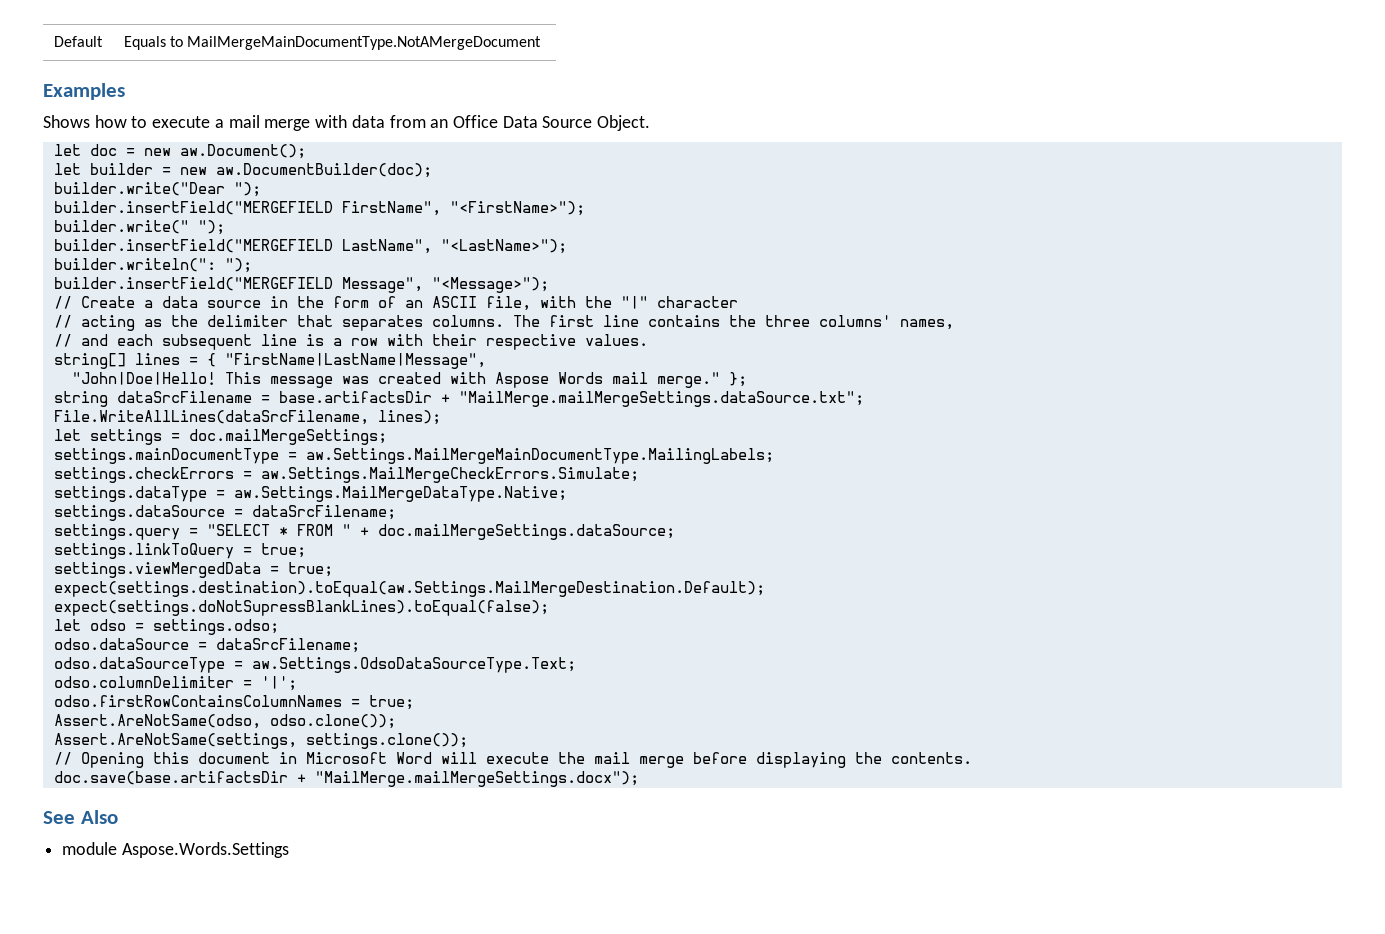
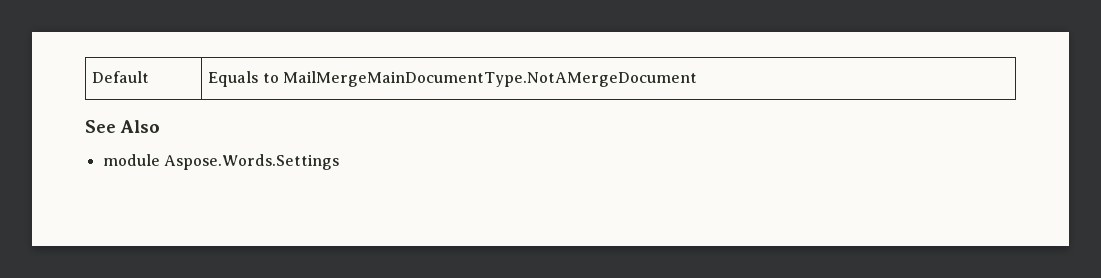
[43,83,125,100] [43,115,651,131] [53,144,306,159] [53,163,432,178] [53,182,261,197] [53,201,585,216] [53,220,225,235] [53,239,567,254] [53,258,252,273] [53,277,549,293] [53,296,738,311] [53,315,954,331] [53,334,648,350] [53,353,486,369] [71,372,747,388] [53,391,864,407] [53,410,441,425] [53,429,387,445] [53,448,774,464] [53,467,639,483] [53,486,567,502] [53,505,396,521] [53,524,675,540] [53,543,306,559] [53,562,333,578] [53,581,765,597] [53,600,549,616] [53,619,279,635] [53,638,360,653] [53,657,576,673] [53,676,297,691] [53,695,414,710] [53,714,396,729] [53,733,468,749] [53,752,972,768] [53,771,639,787] // Examples // Shows how to execute a mail merge with data from an Office Data Source Object. // let doc = new aw.Document(); // let builder = new aw.DocumentBuilder(doc); // builder.write("Dear "); // builder.insertField("MERGEFIELD FirstName", "<FirstName>"); // builder.write(" "); // builder.insertField("MERGEFIELD LastName", "<LastName>"); // builder.writeln(": "); // builder.insertField("MERGEFIELD Message", "<Message>"); // // Create a data source in the form of an ASCII file, with the "|" character // // acting as the delimiter that separates columns. The first line contains the three columns' names, // // and each subsequent line is a row with their respective values. // string[] lines = { "FirstName|LastName|Message", // "John|Doe|Hello! This message was created with Aspose Words mail merge." }; // string dataSrcFilename = base.artifactsDir + "MailMerge.mailMergeSettings.dataSource.txt"; // File.WriteAllLines(dataSrcFilename, lines); // let settings = doc.mailMergeSettings; // settings.mainDocumentType = aw.Settings.MailMergeMainDocumentType.MailingLabels; // settings.checkErrors = aw.Settings.MailMergeCheckErrors.Simulate; // settings.dataType = aw.Settings.MailMergeDataType.Native; // settings.dataSource = dataSrcFilename; // settings.query = "SELECT * FROM " + doc.mailMergeSettings.dataSource; // settings.linkToQuery = true; // settings.viewMergedData = true; // expect(settings.destination).toEqual(aw.Settings.MailMergeDestination.Default); // expect(settings.doNotSupressBlankLines).toEqual(false); // let odso = settings.odso; // odso.dataSource = dataSrcFilename; // odso.dataSourceType = aw.Settings.OdsoDataSourceType.Text; // odso.columnDelimiter = '|'; // odso.firstRowContainsColumnNames = true; // Assert.AreNotSame(odso, odso.clone()); // Assert.AreNotSame(settings, settings.clone()); // // Opening this document in Microsoft Word will execute the mail merge before displaying the contents. // doc.save(base.artifactsDir + "MailMerge.mailMergeSettings.docx"); -> (697, 79) none

